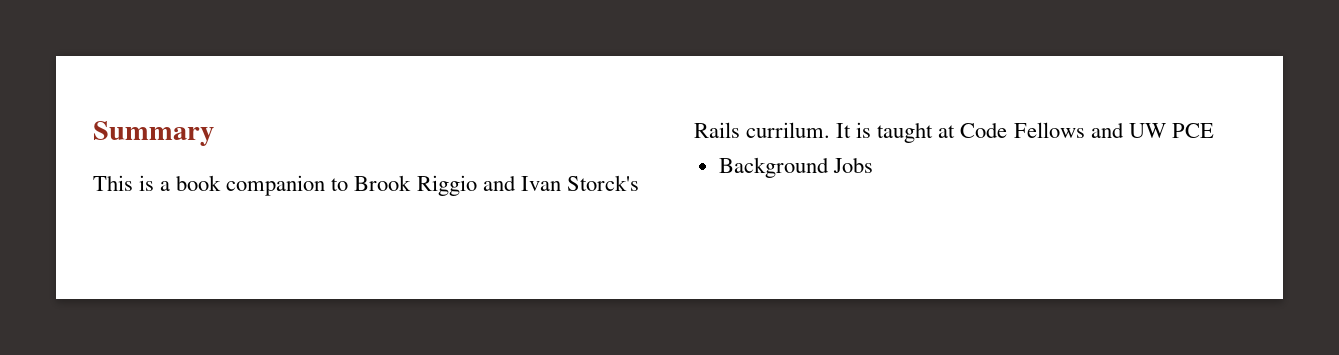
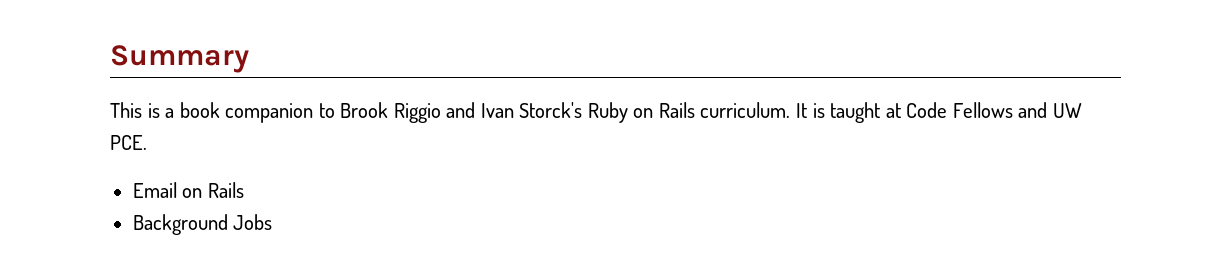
[694,122,831,138] Rails currilum. -> [587,102,791,123] Ruby on Rails curriculum.
[1171,123,1214,138] PCE -> [110,135,147,150] [132,182,244,198] PCE. // Email on Rails

